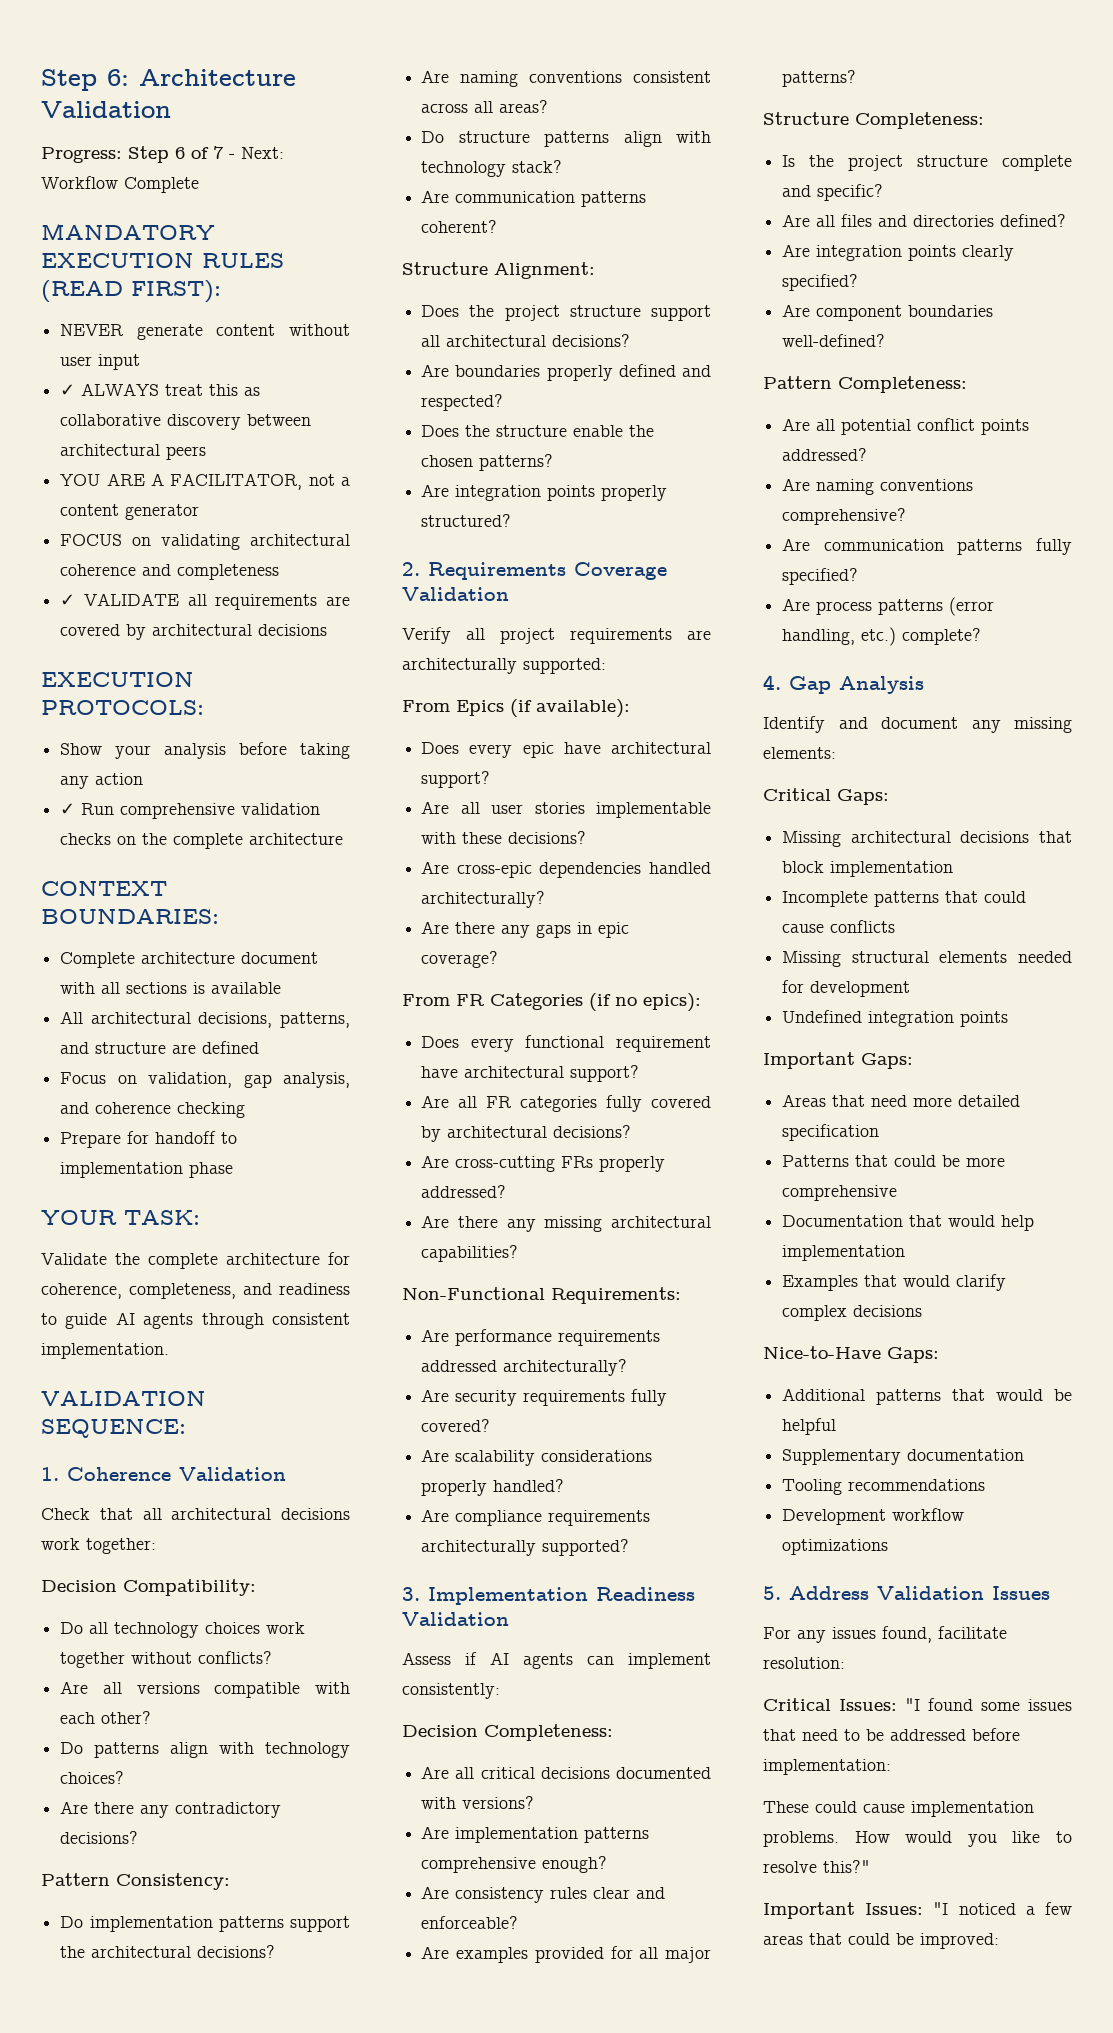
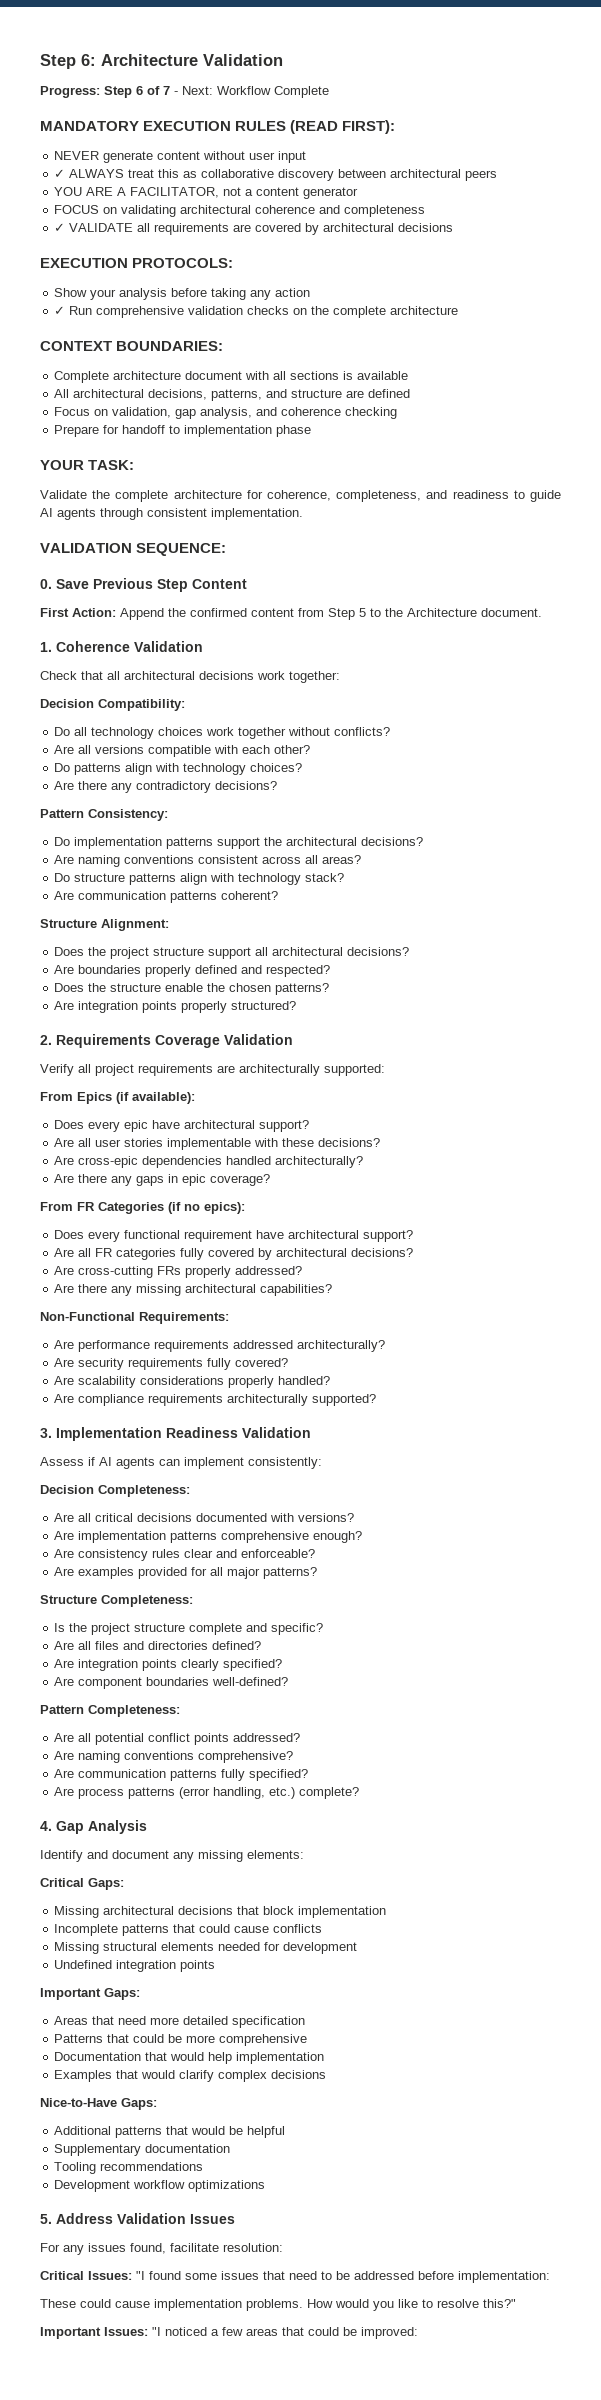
(186, 1428) none -> [40,578,247,592] [40,608,542,620] // 0. Save Previous Step Content // First Action: Append the confirmed content from Step 5 to the Architecture document.

